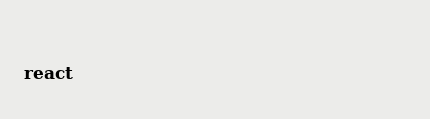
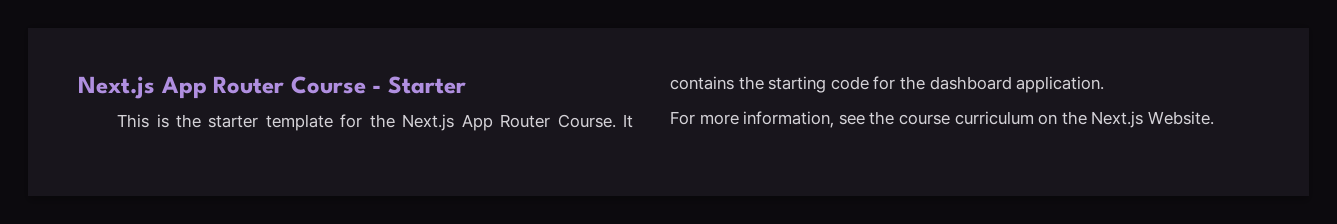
[24,67,73,79] react -> [78,76,467,99] [117,114,633,131] [670,76,1105,93] [670,111,1214,128] Next.js App Router Course - Starter // This is the starter template for the Next.js App Router Course. It contains the starting code for the dashboard application. // For more information, see the course curriculum on the Next.js Website.

